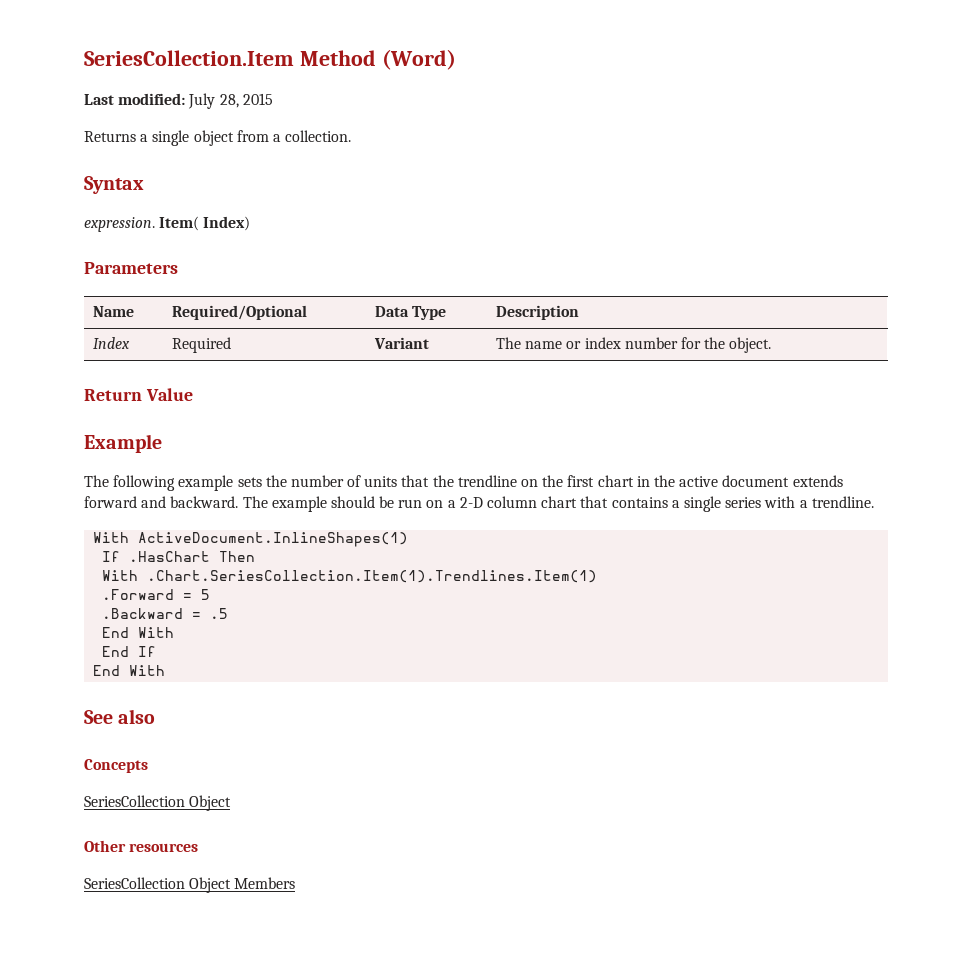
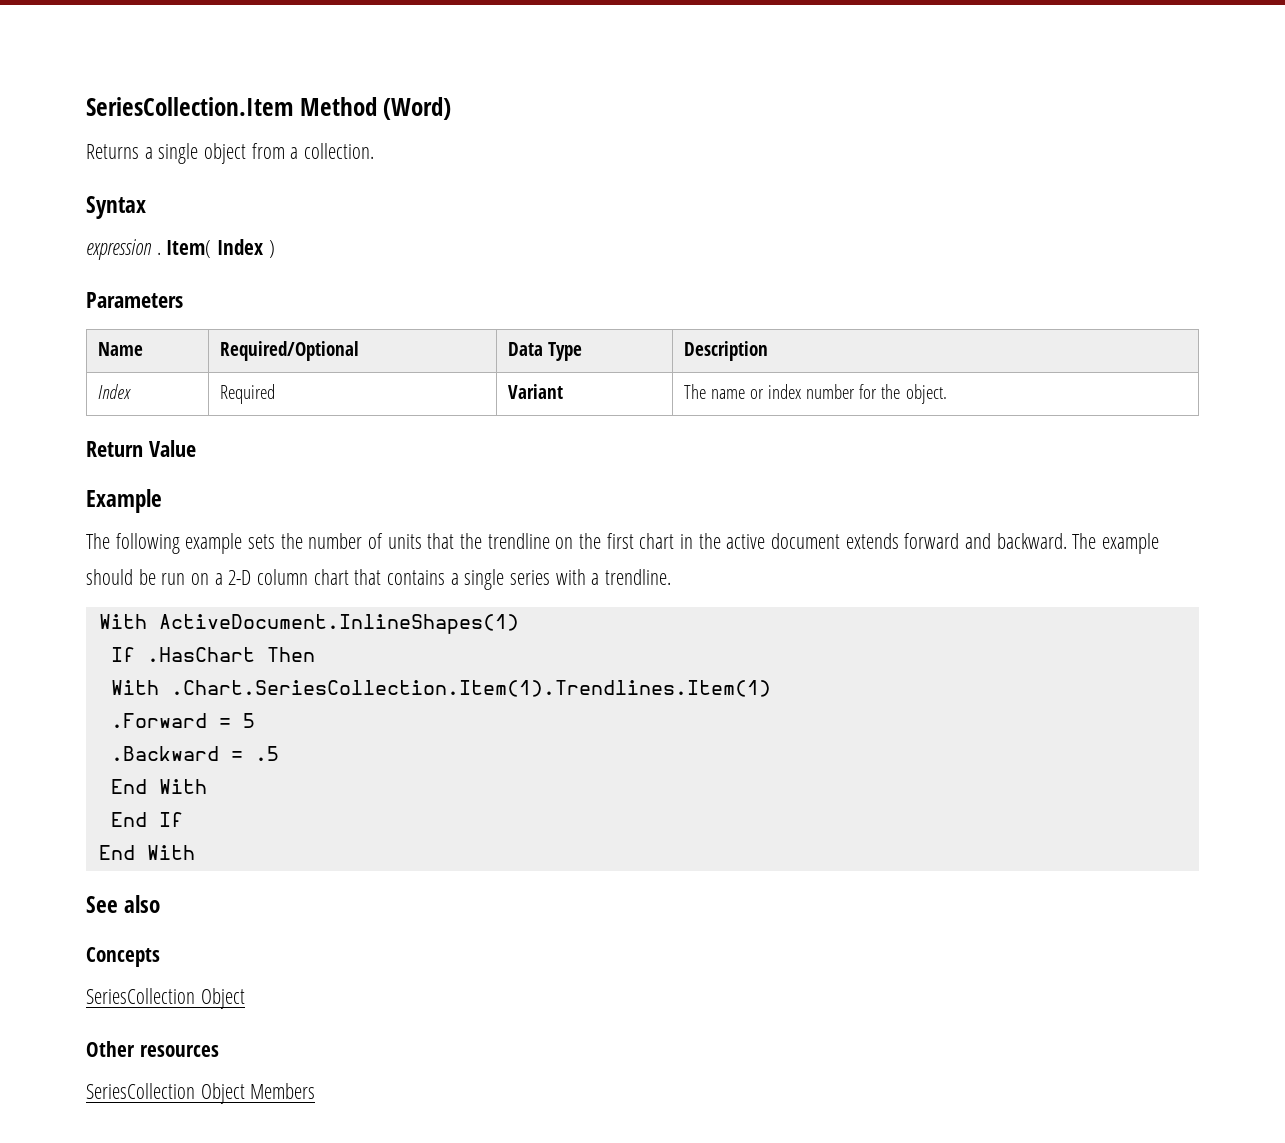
[84,93,273,109] // Last modified: July 28, 2015 -> (452, 108) none
[84,216,251,232] expression. Item( Index) -> [86,239,275,260] expression . Item( Index )

